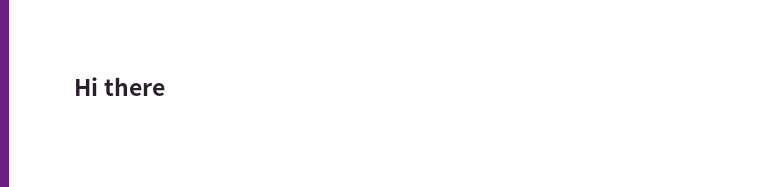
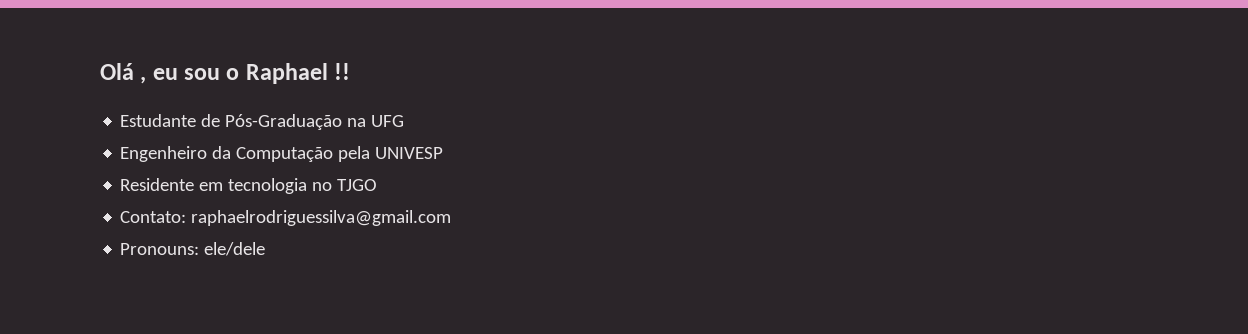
[74,77,166,96] Hi there -> [100,63,351,84] [120,114,405,130] [120,146,444,162] [120,178,378,194] [120,210,452,226] [120,242,266,256] Olá , eu sou o Raphael !! // Estudante de Pós-Graduação na UFG // Engenheiro da Computação pela UNIVESP // Residente em tecnologia no TJGO // Contato: raphaelrodriguessilva@gmail.com // Pronouns: ele/dele

